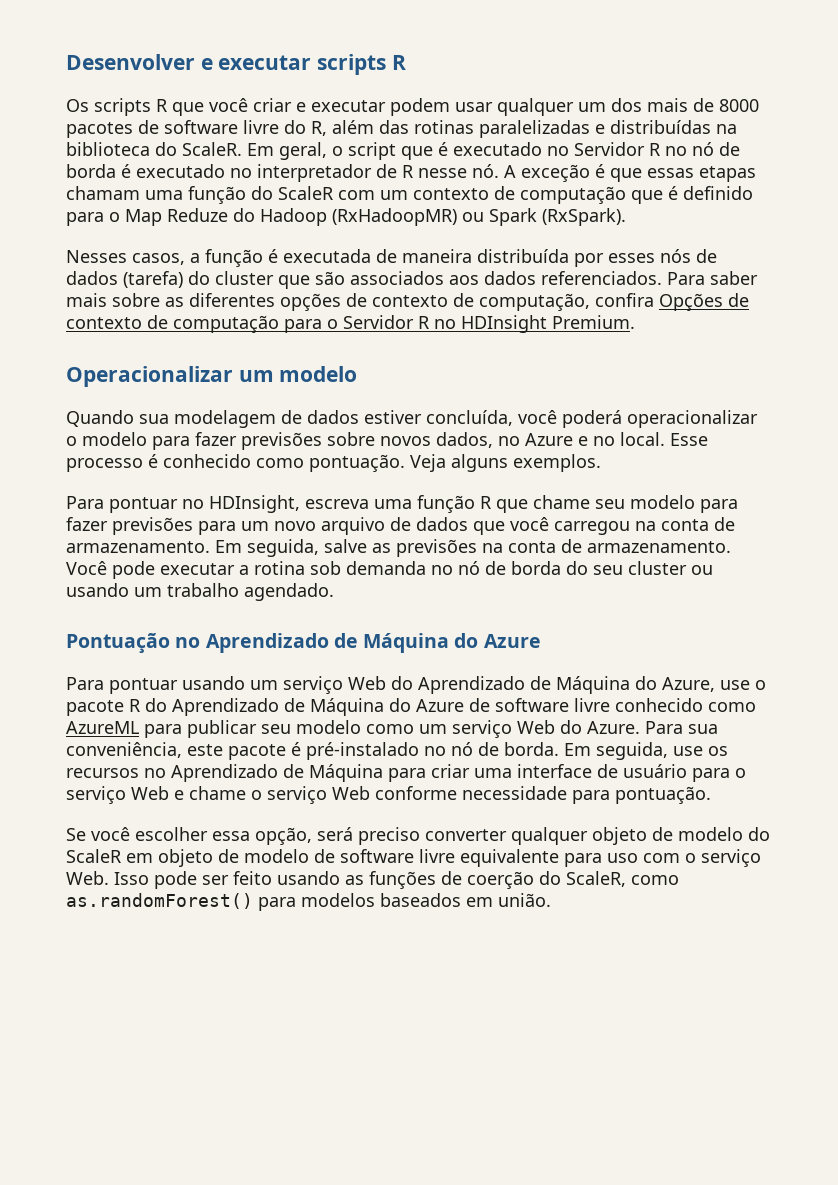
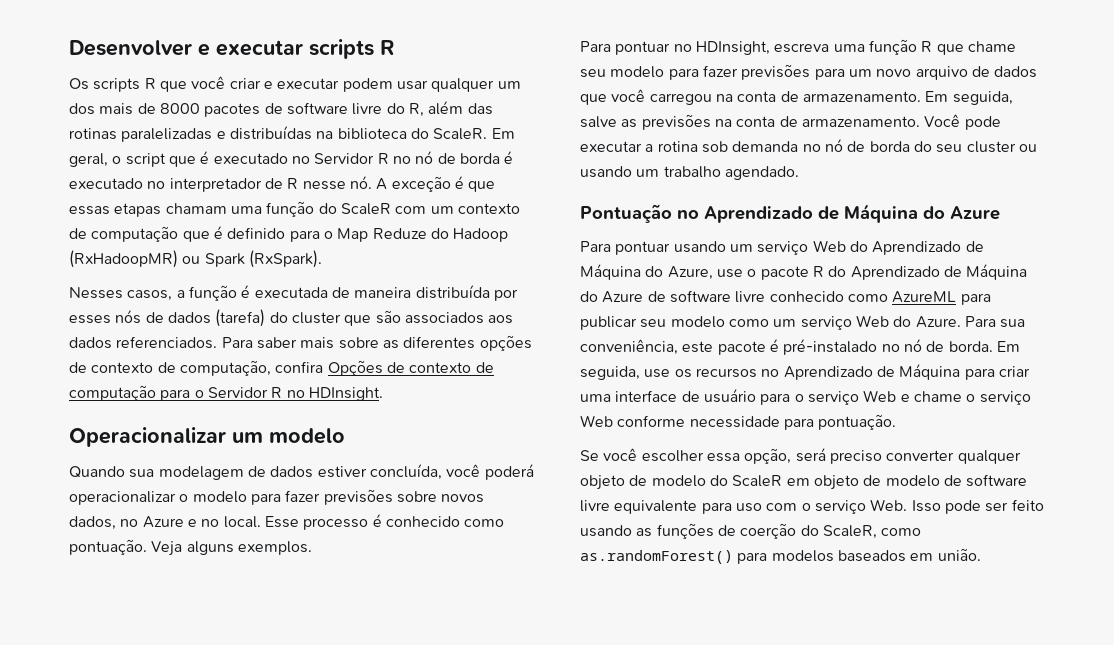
[461,315,635,333] HDInsight Premium. -> [308,387,383,401] HDInsight.

